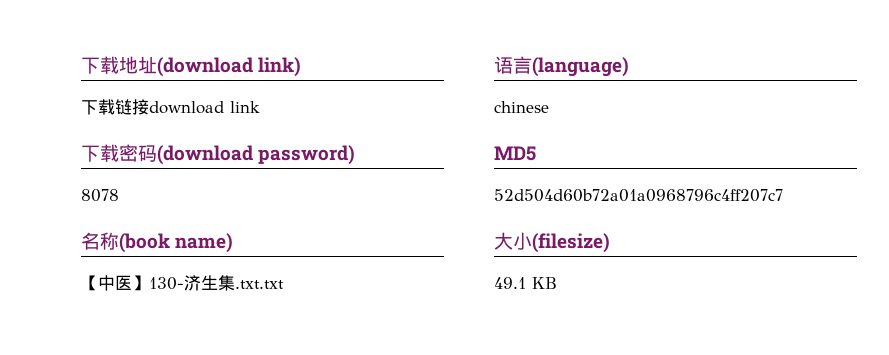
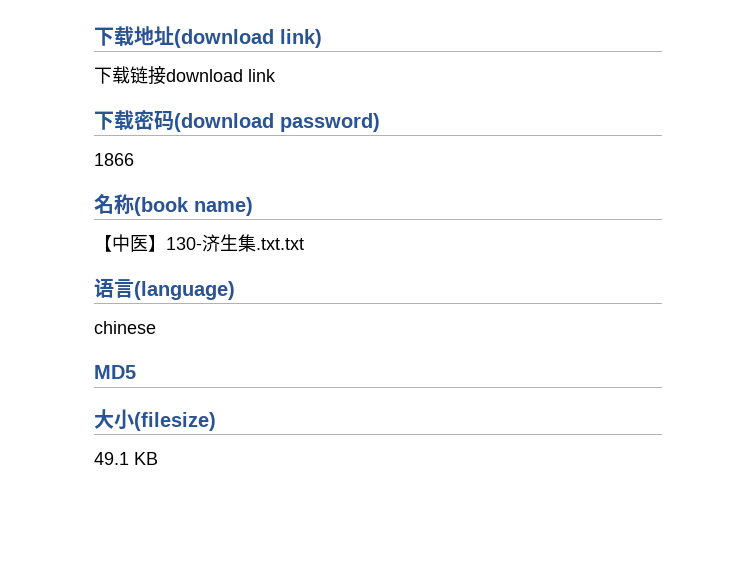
[81,189,119,202] 8078 -> [94,153,134,166] 1866
[494,189,783,202] // 52d504d60b72a01a0968796c4ff207c7 -> (136, 372) none

